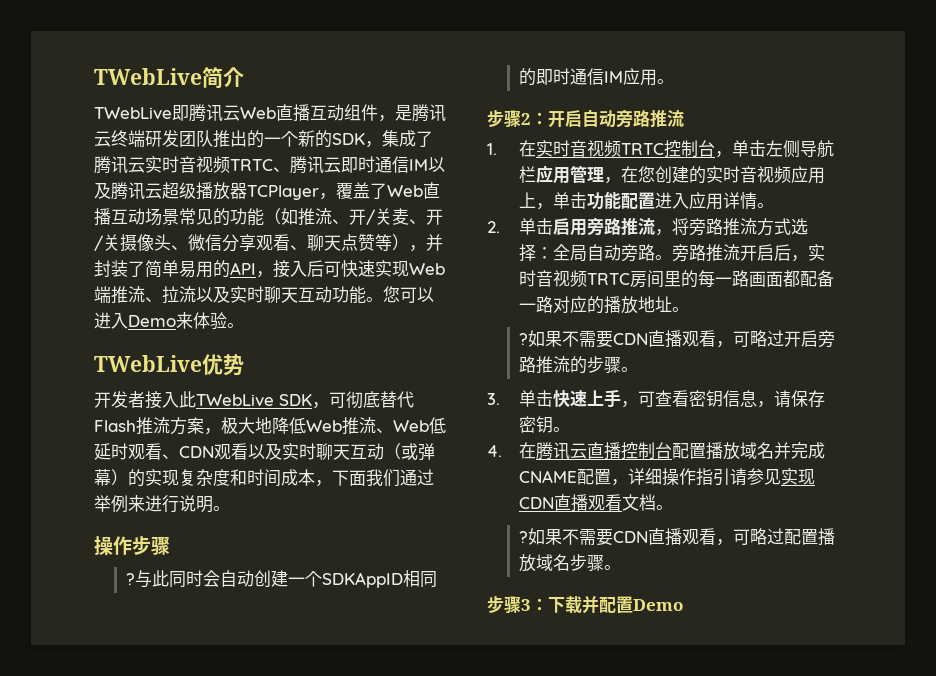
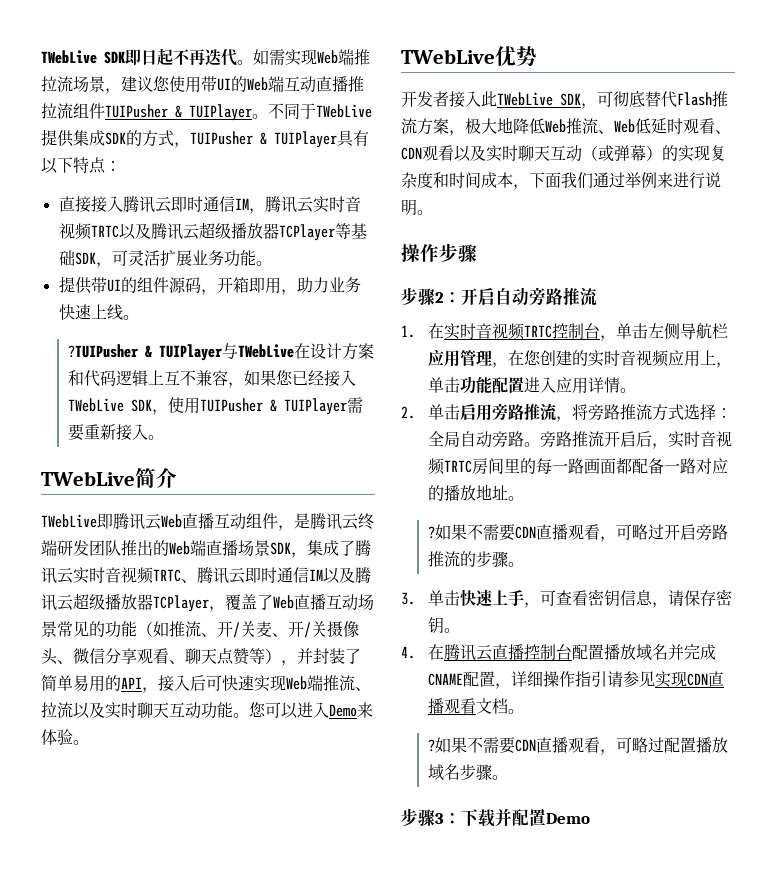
[94,68,202,85] TWebLive -> [41,48,370,66] [41,76,364,94] [41,103,372,121] [41,129,369,148] [41,157,121,174] [58,196,361,214] [58,222,367,241] [58,250,272,268] [58,276,361,295] [58,304,139,320] [68,343,375,361] [68,370,357,388] [68,397,364,415] [68,424,165,441] [41,471,135,486] TWebLive SDK即日起不再迭代。如需实现Web端推拉流场景，建议您使用带UI的Web端互动直播推拉流组件TUIPusher & TUIPlayer。不同于TWebLive提供集成SDK的方式，TUIPusher & TUIPlayer具有以下特点： // 直接接入腾讯云即时通信IM，腾讯云实时音视频TRTC以及腾讯云超级播放器TCPlayer等基础SDK，可灵活扩展业务功能。 // 提供带UI的组件源码，开箱即用，助力业务快速上线。 // ?TUIPusher & TUIPlayer与TWebLive在设计方案和代码逻辑上互不兼容，如果您已经接入TWebLive SDK，使用TUIPusher & TUIPlayer需要重新接入。 // TWebLive
[264,130,332,148] 一个新的 -> [169,540,270,556] Web端直播场景
[126,570,438,588] [519,68,675,86] // ?与此同时会自动创建一个SDKAppID相同的即时通信IM应用。 -> (477, 253) none

